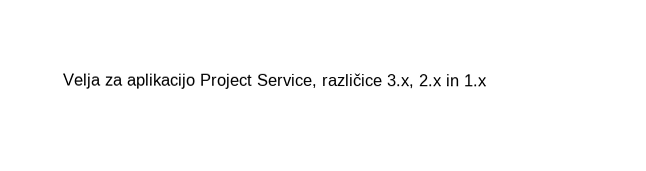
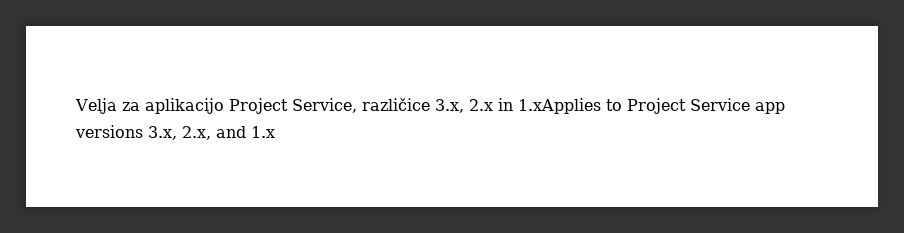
(460, 80) none -> [517,98,785,114] [75,125,246,140] 1.xApplies to Project Service app versions 3.x, 2.x, and

